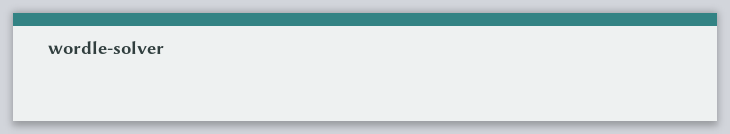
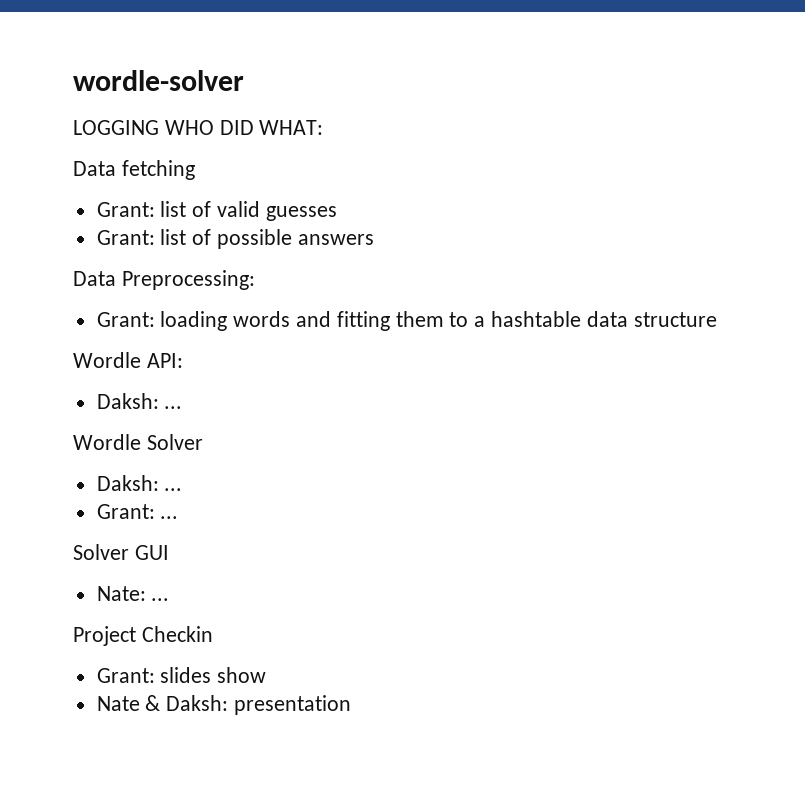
(164, 47) none -> [73,120,324,135] [73,160,195,180] [96,201,337,221] [96,229,374,249] [73,270,255,290] [96,311,717,331] [73,352,183,368] [96,393,183,409] [73,434,203,450] [96,475,183,491] [96,504,179,519] [73,544,169,560] [96,586,170,601] [73,626,213,646] [96,667,267,683] [96,695,352,715] // LOGGING WHO DID WHAT: // Data fetching // Grant: list of valid guesses // Grant: list of possible answers // Data Preprocessing: // Grant: loading words and fitting them to a hashtable data structure // Wordle API: // Daksh: ... // Wordle Solver // Daksh: ... // Grant: ... // Solver GUI // Nate: ... // Project Checkin // Grant: slides show // Nate & Daksh: presentation

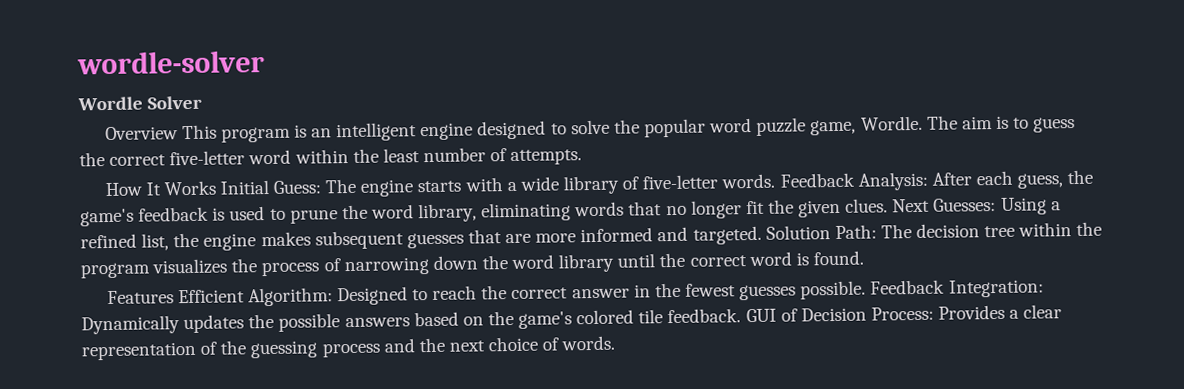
[73,120,324,135] [73,160,195,180] [96,201,337,221] [96,229,374,249] [73,270,255,290] [96,311,717,331] [73,352,183,368] [96,393,183,409] [73,434,203,450] [96,475,183,491] [96,504,179,519] [73,544,169,560] [96,586,170,601] [73,626,213,646] [96,667,267,683] [96,695,352,715] LOGGING WHO DID WHAT: // Data fetching // Grant: list of valid guesses // Grant: list of possible answers // Data Preprocessing: // Grant: loading words and fitting them to a hashtable data structure // Wordle API: // Daksh: ... // Wordle Solver // Daksh: ... // Grant: ... // Solver GUI // Nate: ... // Project Checkin // Grant: slides show // Nate & Daksh: presentation -> [77,95,203,111] [104,115,1076,143] [79,147,583,167] [104,169,1094,197] [80,197,1061,227] [80,221,1103,251] [80,250,864,279] [106,279,1044,307] [81,304,1063,335] [81,335,616,361] Wordle Solver // Overview This program is an intelligent engine designed to solve the popular word puzzle game, Wordle. The aim is to guess the correct five-letter word within the least number of attempts. // How It Works Initial Guess: The engine starts with a wide library of five-letter words. Feedback Analysis: After each guess, the game's feedback is used to prune the word library, eliminating words that no longer fit the given clues. Next Guesses: Using a refined list, the engine makes subsequent guesses that are more informed and targeted. Solution Path: The decision tree within the program visualizes the process of narrowing down the word library until the correct word is found. // Features Efficient Algorithm: Designed to reach the correct answer in the fewest guesses possible. Feedback Integration: Dynamically updates the possible answers based on the game's colored tile feedback. GUI of Decision Process: Provides a clear representation of the guessing process and the next choice of words.

